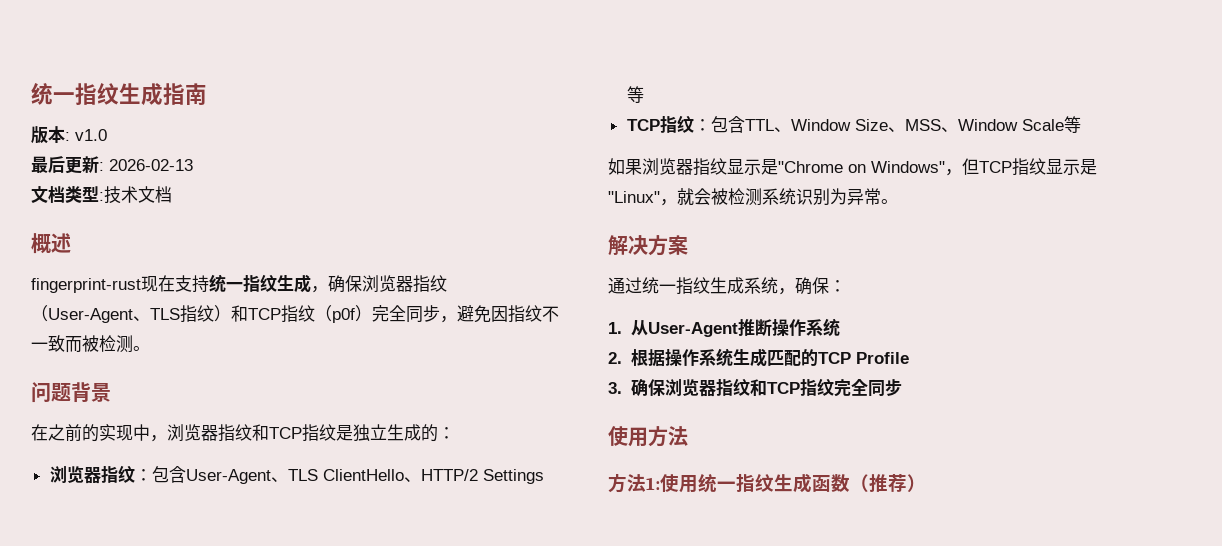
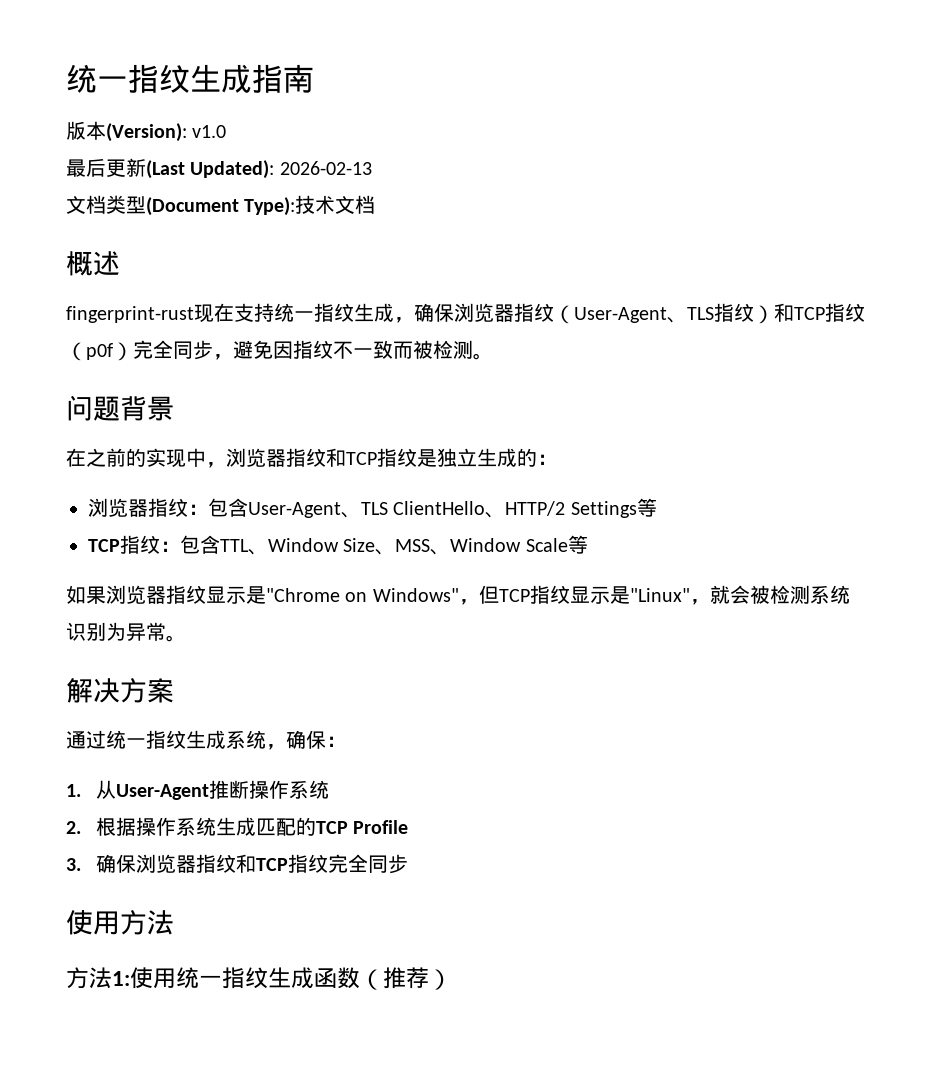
[65,132,70,141] : -> [106,123,187,142] (Version):
[99,162,104,171] : -> [146,160,275,179] (Last Updated):
[99,192,104,201] : -> [146,197,296,216] (Document Type):

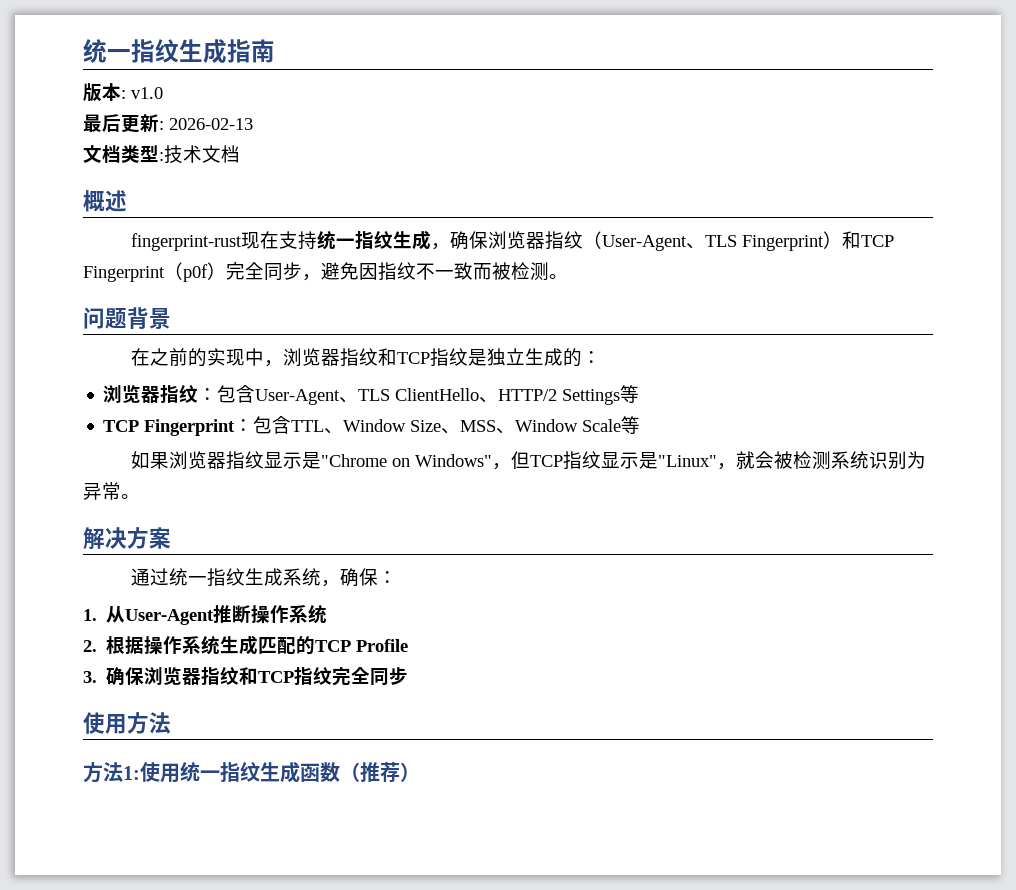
[106,123,187,142] (Version): -> [121,90,126,99] :
[146,160,275,179] (Last Updated): -> [159,121,164,130] :
[146,197,296,216] (Document Type): -> [159,152,164,161] :
[714,303,754,322] 指纹 -> [742,235,825,251] Fingerprint
[825,303,865,322] 指纹 -> [83,266,165,282] Fingerprint
[120,535,160,554] 指纹 -> [144,419,236,436] Fingerprint

